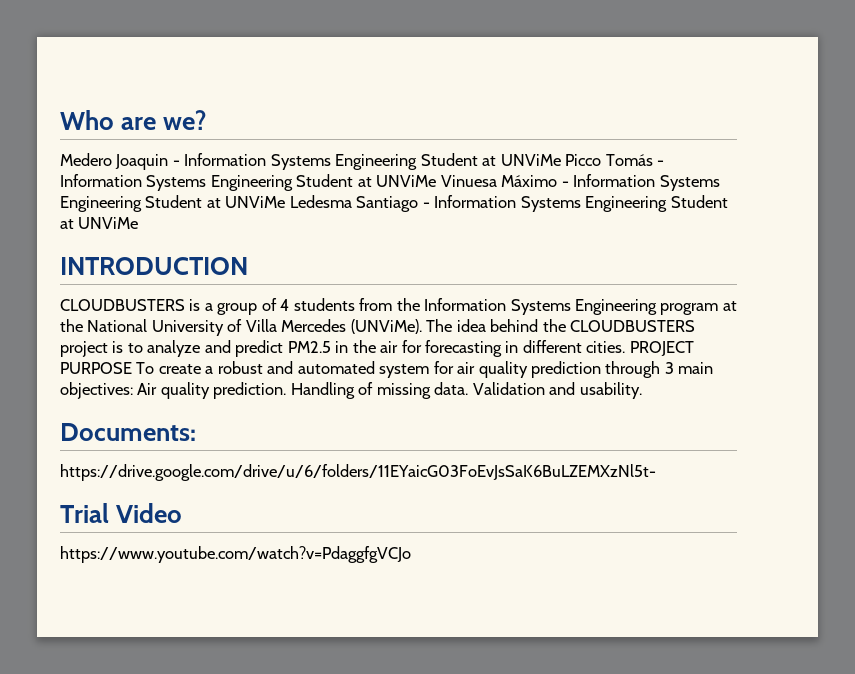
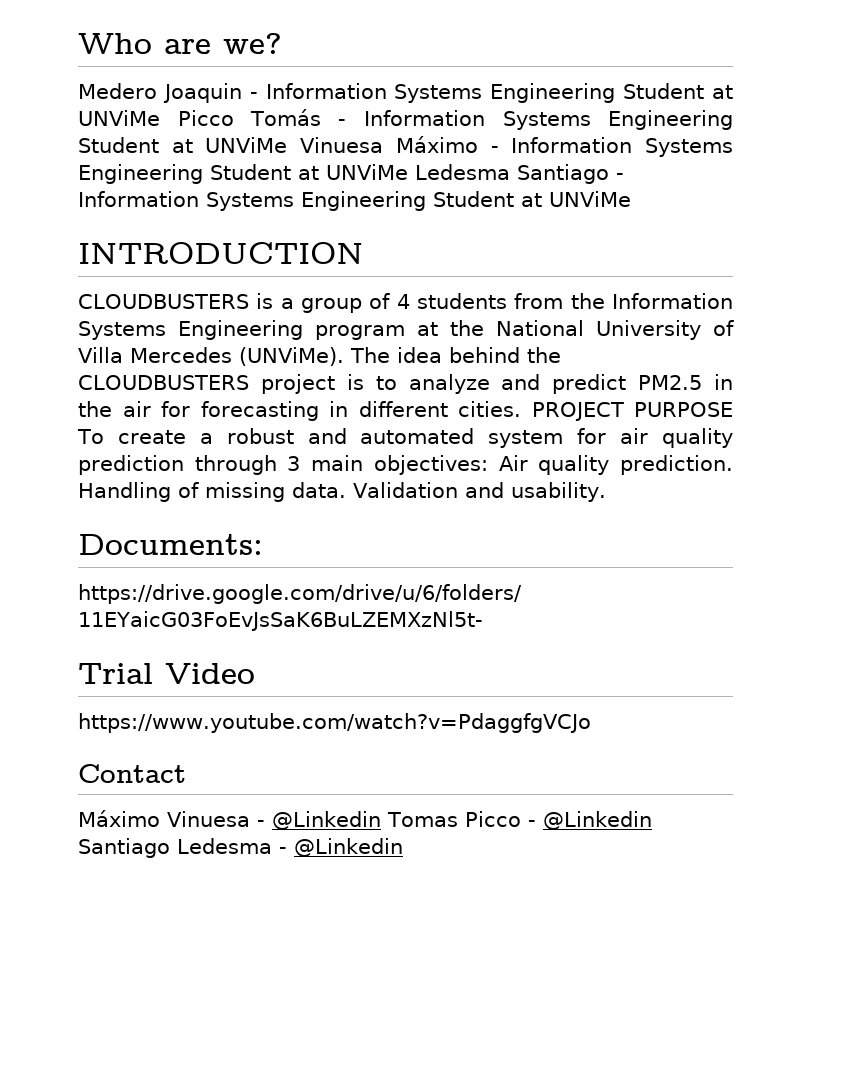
(411, 554) none -> [78,764,186,783] [78,810,652,830] [78,838,403,858] // Contact // Máximo Vinuesa - @Linkedin Tomas Picco - @Linkedin Santiago Ledesma - @Linkedin

